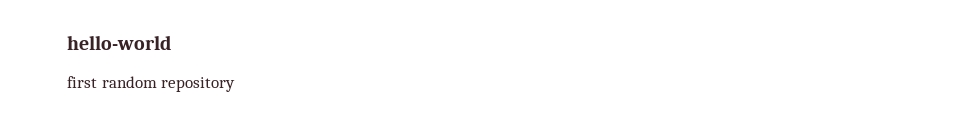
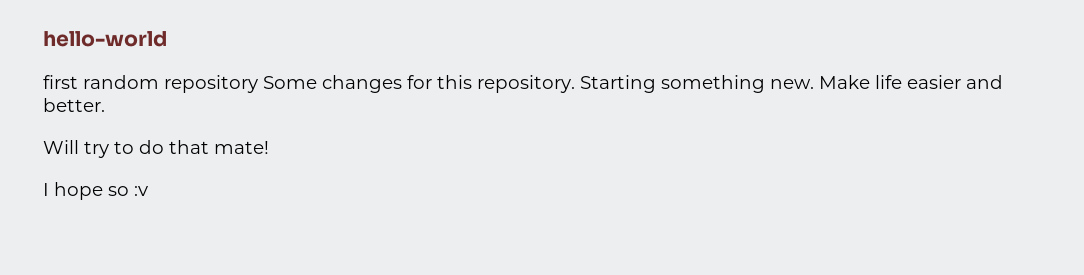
(236, 84) none -> [263,75,1003,93] [43,98,105,112] [43,140,269,158] [43,182,148,200] Some changes for this repository. Starting something new. Make life easier and better. // Will try to do that mate! // I hope so :v

